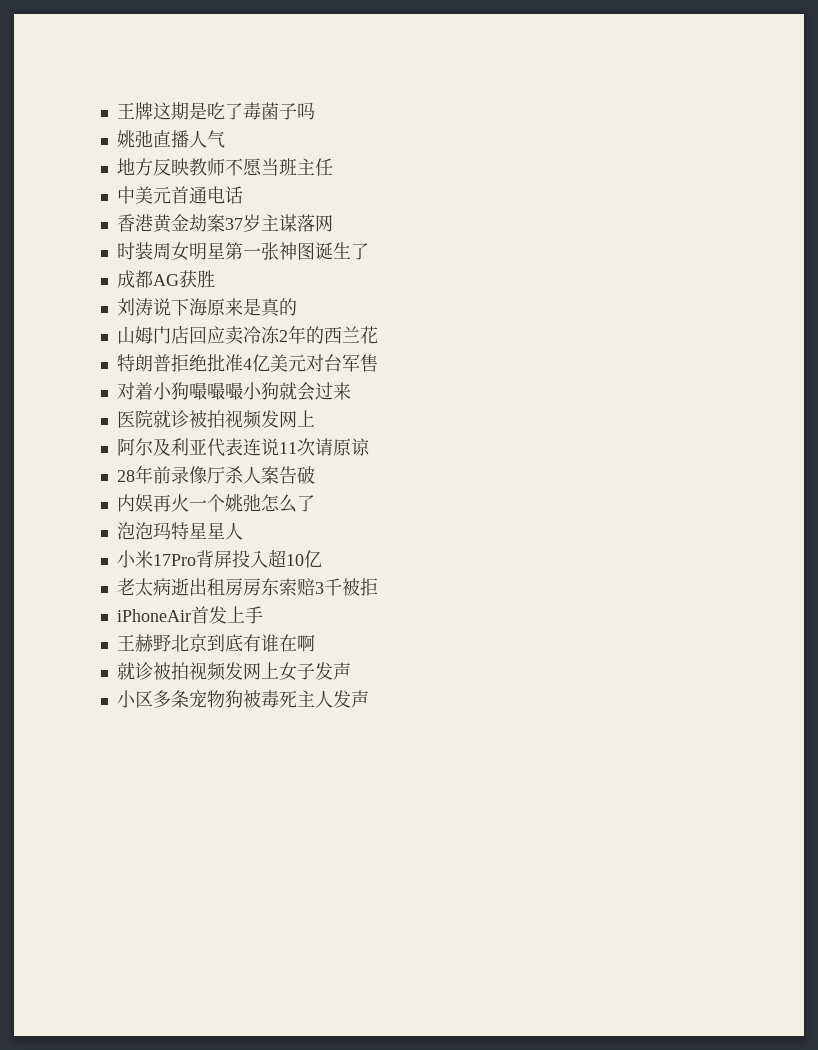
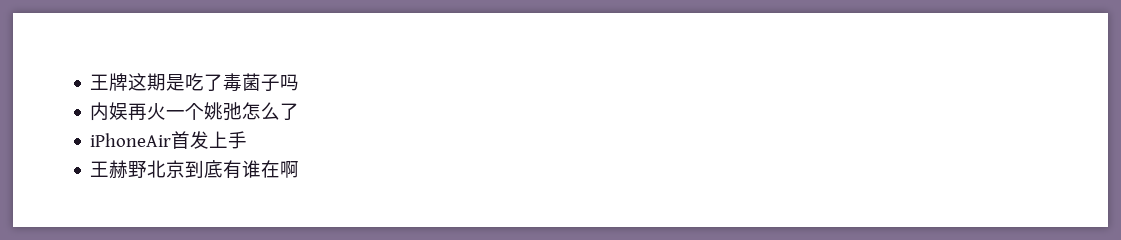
[116,130,225,148] [116,158,333,176] [116,186,243,204] [116,214,333,233] [116,242,369,261] [116,270,215,288] [116,298,297,317] [116,325,378,345] [116,354,378,372] [116,382,351,401] [116,410,315,429] [116,438,370,457] [116,465,315,484] // 姚弛直播人气 // 地方反映教师不愿当班主任 // 中美元首通电话 // 香港黄金劫案37岁主谋落网 // 时装周女明星第一张神图诞生了 // 成都AG获胜 // 刘涛说下海原来是真的 // 山姆门店回应卖冷冻2年的西兰花 // 特朗普拒绝批准4亿美元对台军售 // 对着小狗嘬嘬嘬小狗就会过来 // 医院就诊被拍视频发网上 // 阿尔及利亚代表连说11次请原谅 // 28年前录像厅杀人案告破 -> (300, 82) none
[116,522,243,540] [116,549,322,568] [116,578,378,596] // 泡泡玛特星星人 // 小米17Pro背屏投入超10亿 // 老太病逝出租房房东索赔3千被拒 -> (300, 111) none
[116,662,351,681] [116,690,369,708] // 就诊被拍视频发网上女子发声 // 小区多条宠物狗被毒死主人发声 -> (300, 169) none

